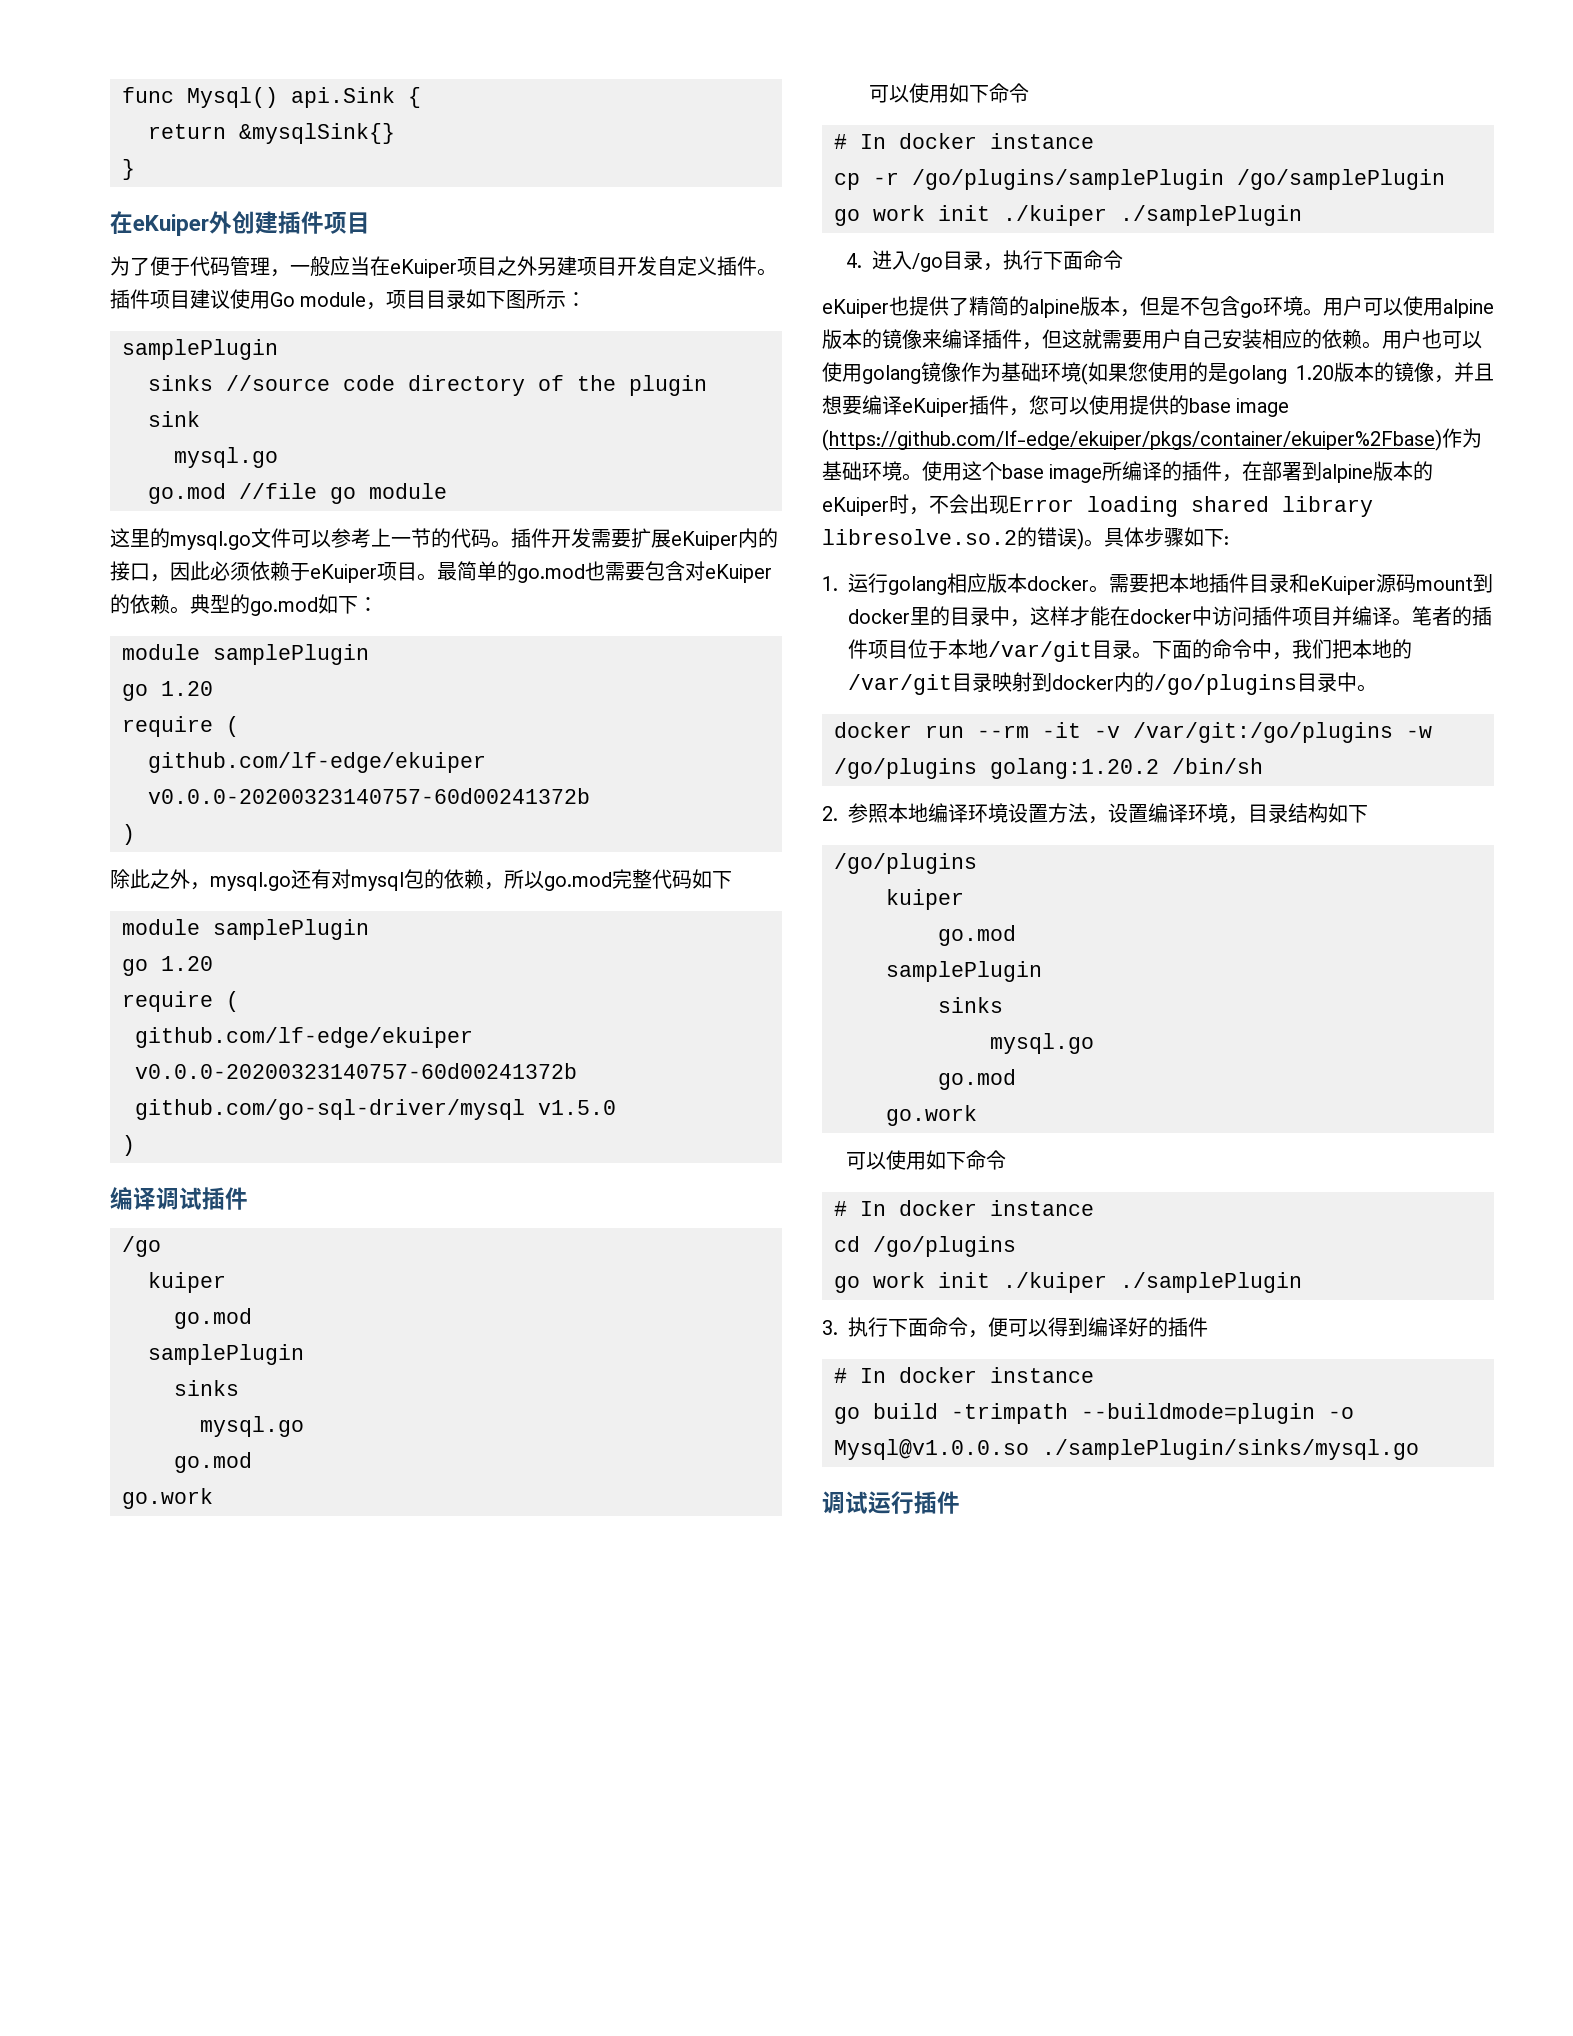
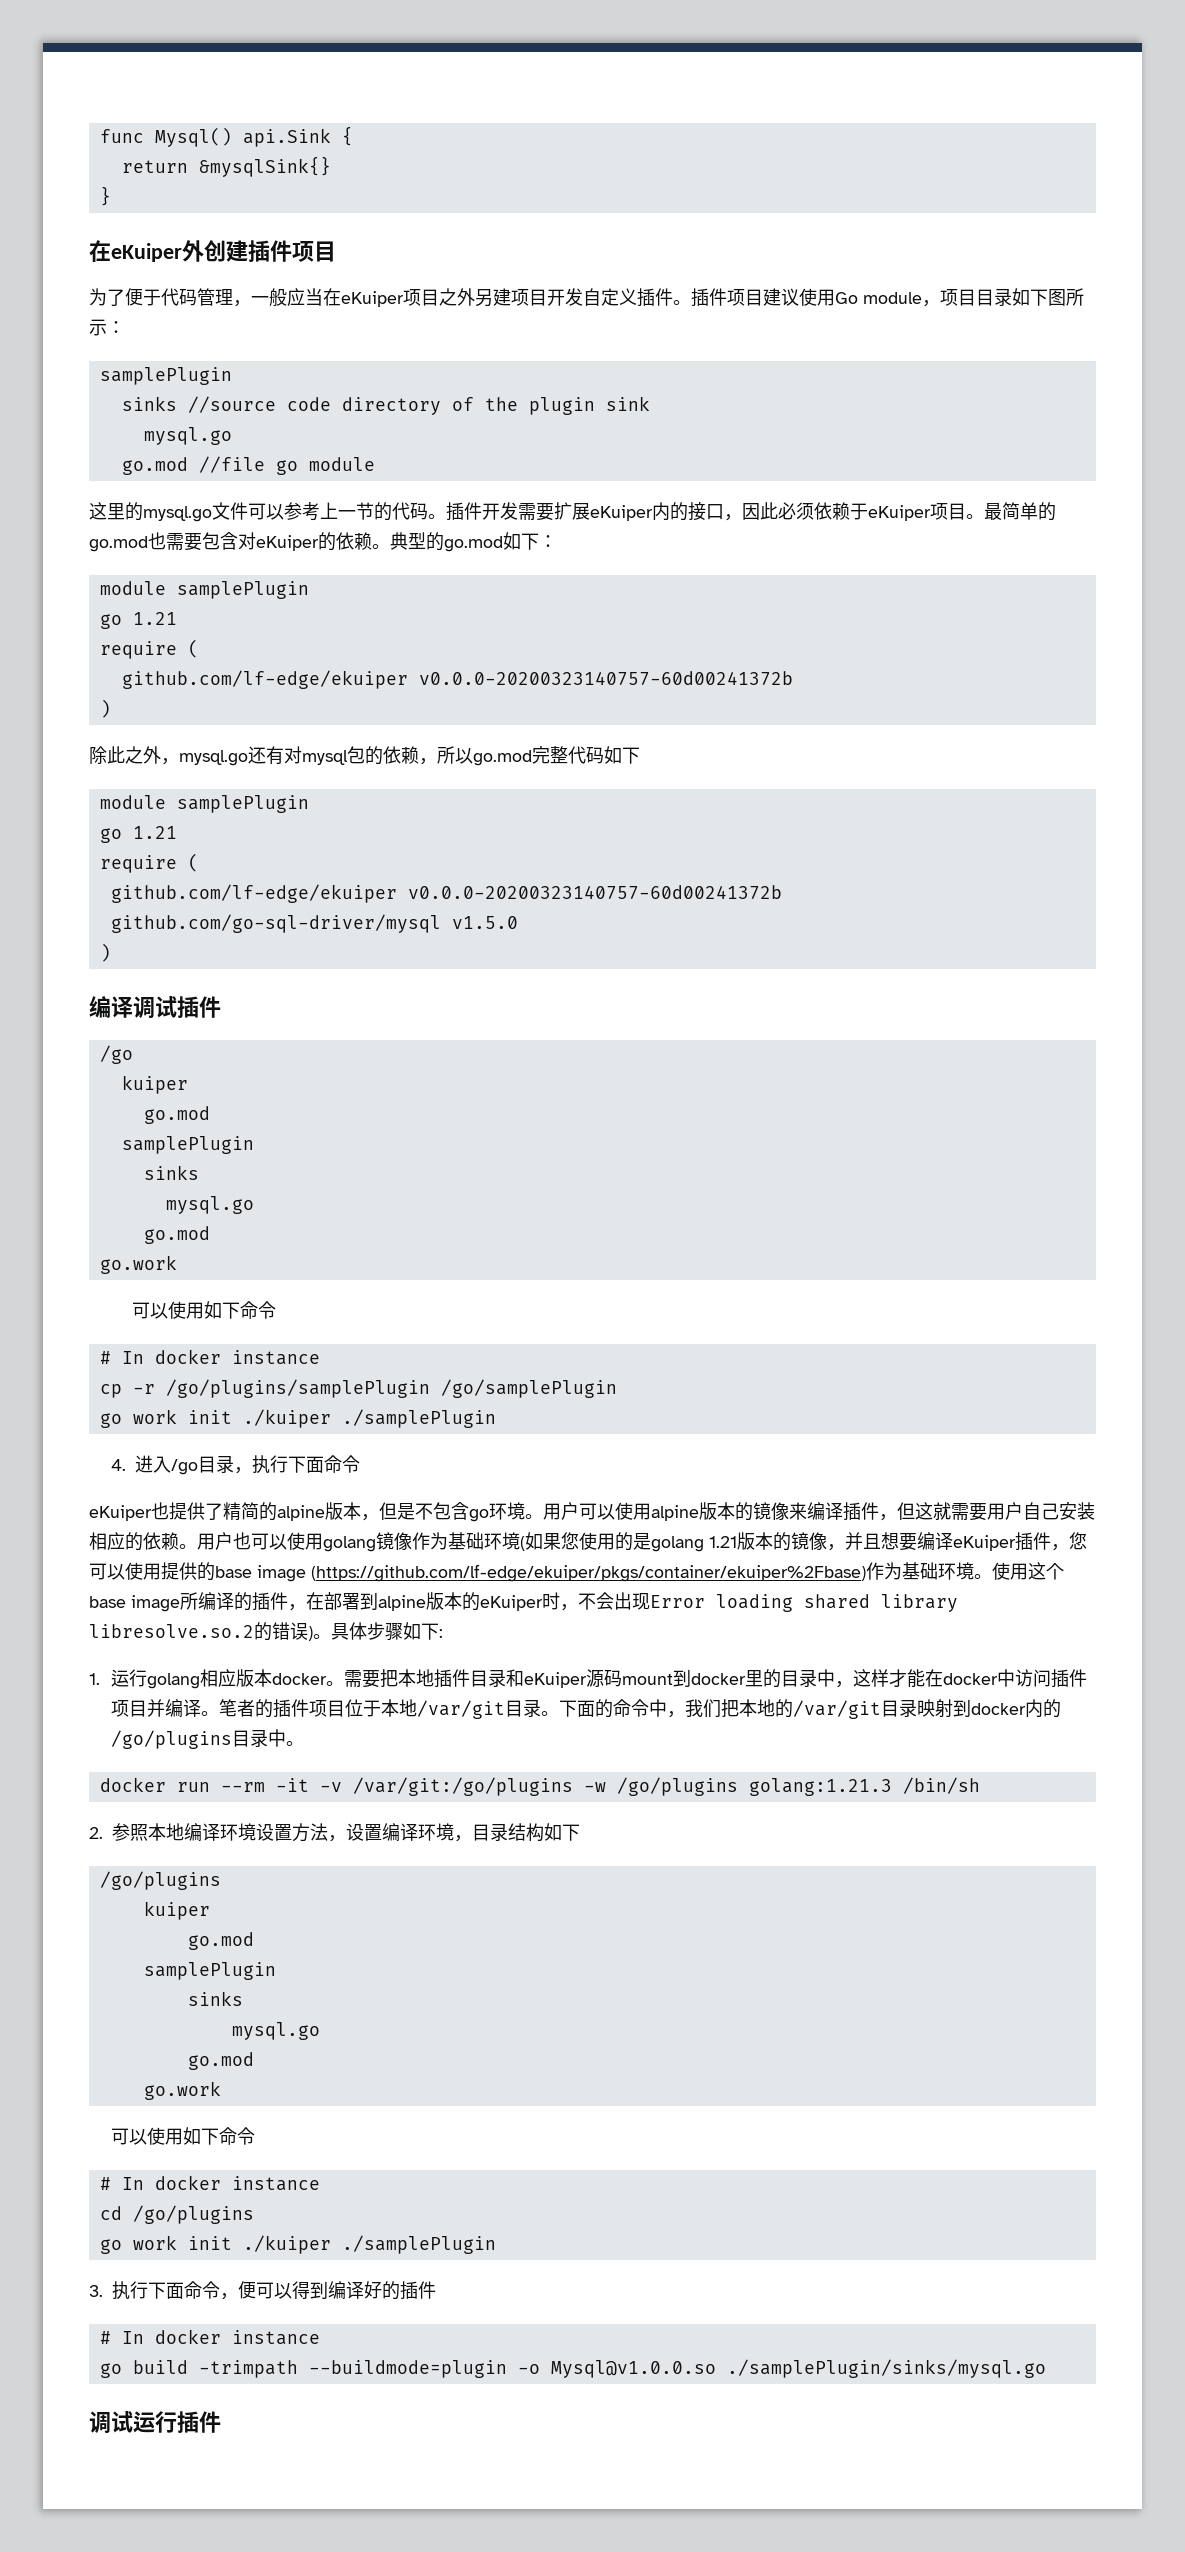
[161,681,213,696] 1.20 -> [132,612,177,625] 1.21
[161,956,213,971] 1.20 -> [132,826,177,839] 1.21
[1296,365,1334,380] 1.20 -> [709,1536,737,1548] 1.21
[990,758,1159,779] golang:1.20.2 -> [748,1778,892,1796] golang:1.21.3

